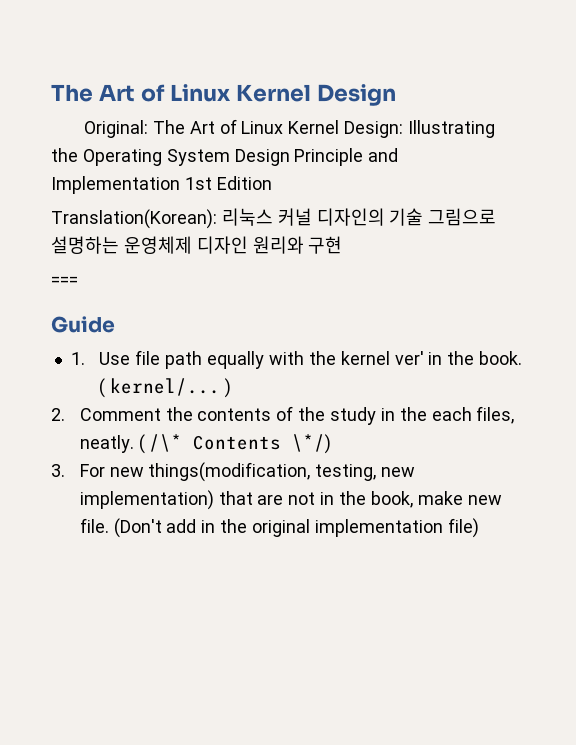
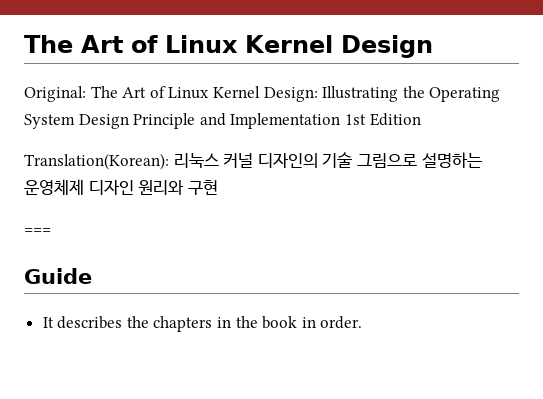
[70,350,523,369] [99,378,232,398] [51,406,515,425] [79,434,332,454] [51,462,416,482] [79,490,502,510] [79,518,479,538] 1. Use file path equally with the kernel ver' in the book. ( kernel/... ) // 2. Comment the contents of the study in the each files, neatly. ( /\* Contents \*/) // 3. For new things(modification, testing, new implementation) that are not in the book, make new file. (Don't add in the original implementation file) -> [42,316,363,332] It describes the chapters in the book in order.

